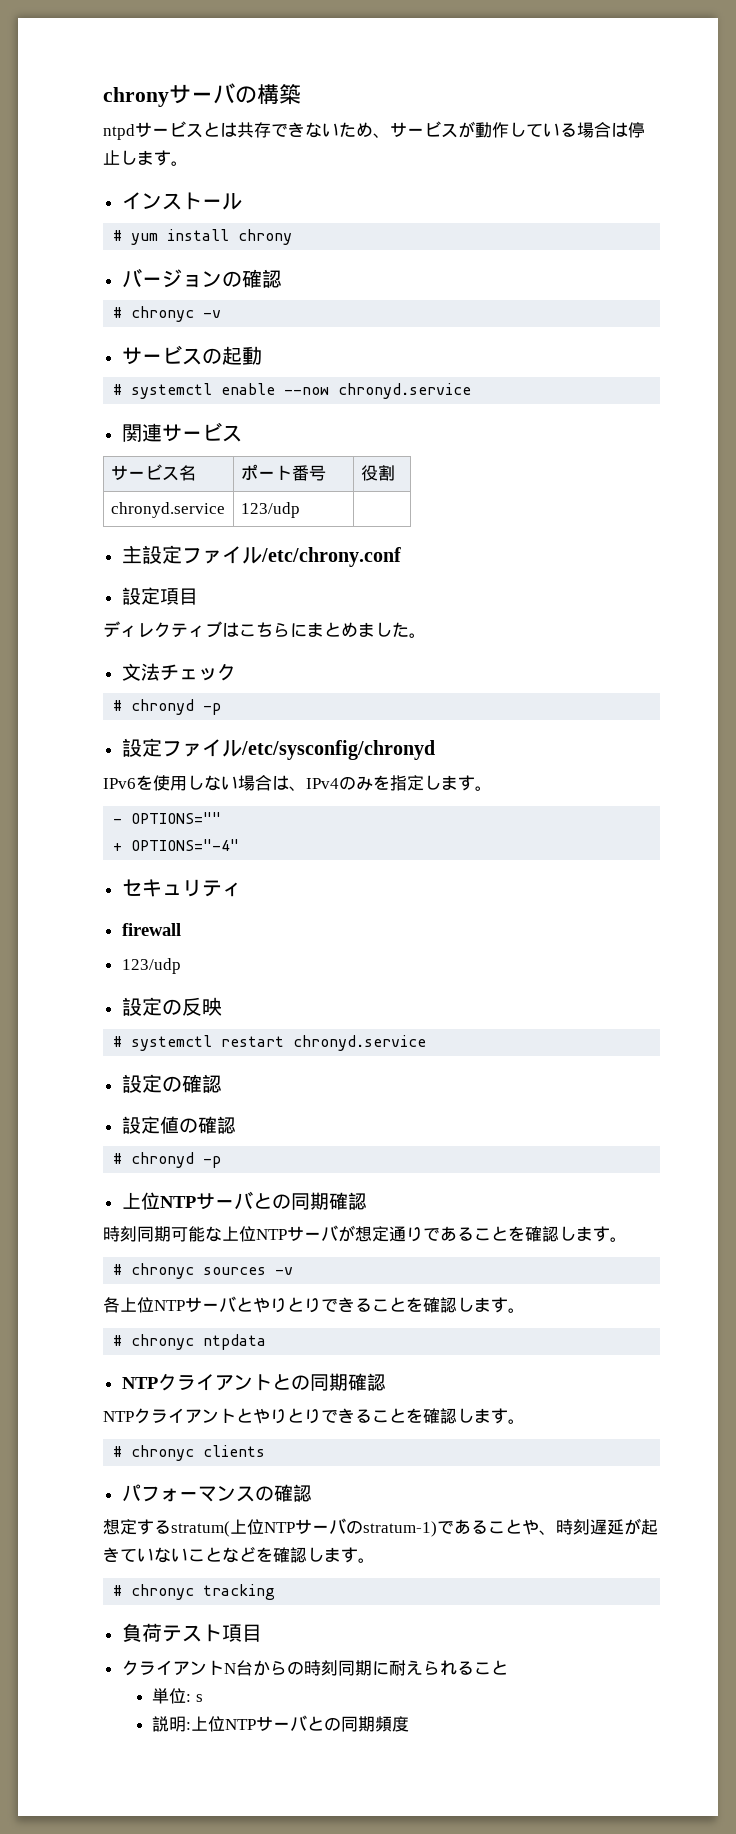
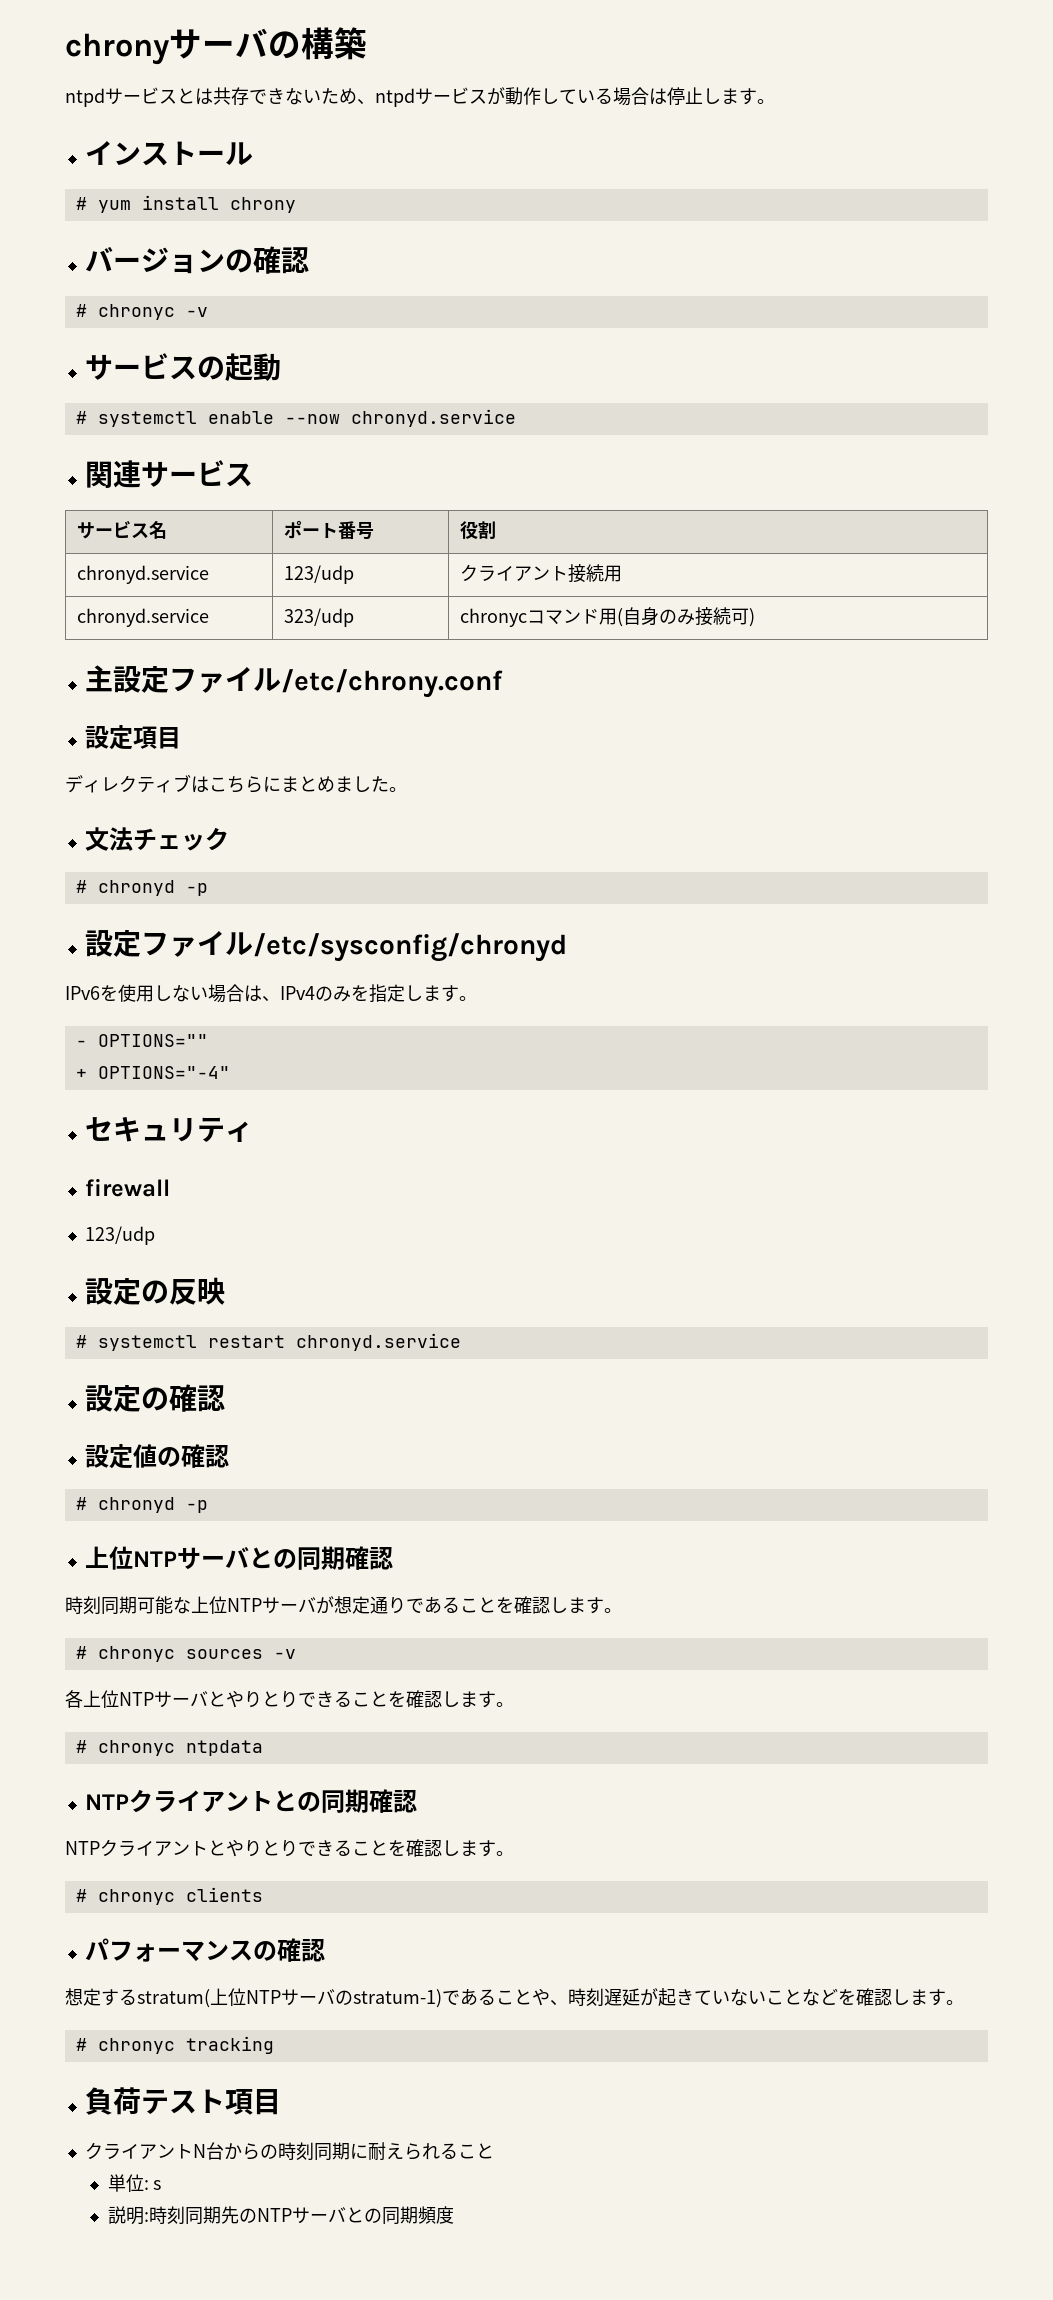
(390, 135) none -> [375,88,415,107] ntpd
(300, 510) none -> [460,564,623,583] [77,608,210,627] [284,608,355,627] [460,607,756,627] クライアント接続用 // chronyd.service | 323/udp | chronycコマンド用(自身のみ接続可)
[191,1716,226,1732] 上位 -> [148,2206,257,2225] 時刻同期先の

